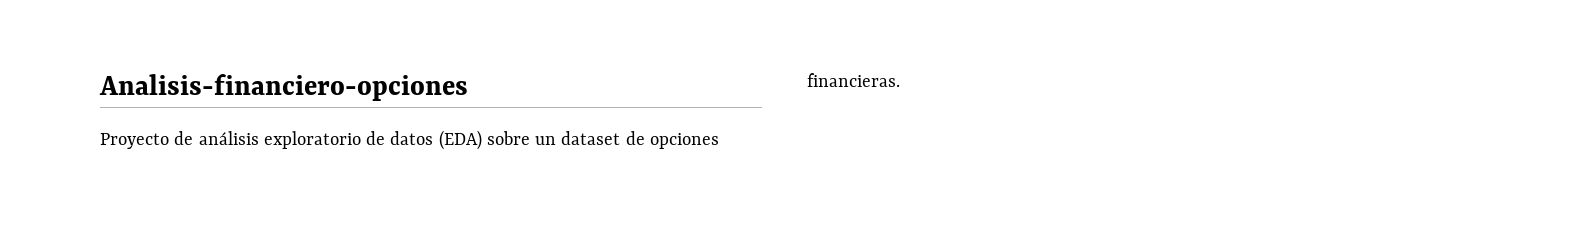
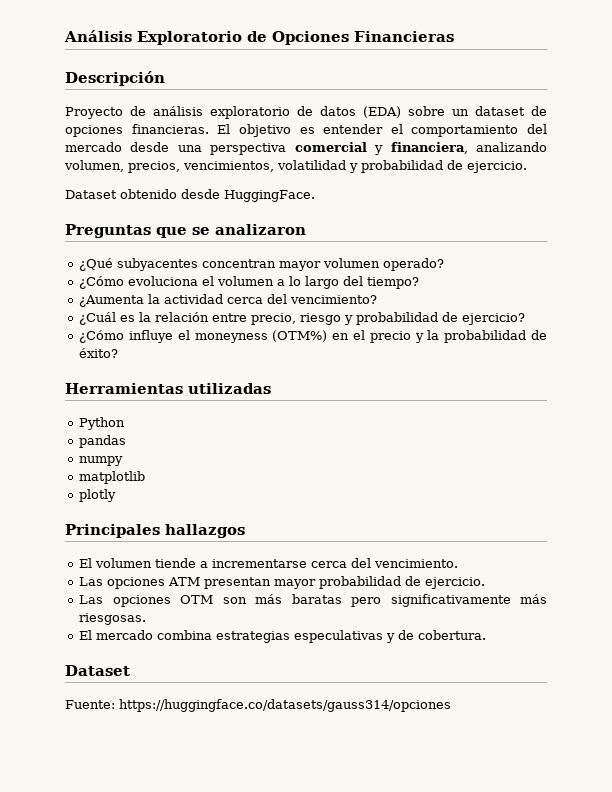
[99,74,468,101] Analisis-financiero-opciones -> [64,30,454,45] [65,71,165,86] Análisis Exploratorio de Opciones Financieras // Descripción
(900, 80) none -> [217,124,547,137] [65,142,547,155] [64,160,527,173] [65,189,315,202] [65,224,306,238] [79,258,445,271] [79,276,420,289] [79,294,378,307] [79,312,526,325] [79,330,548,343] [79,348,119,358] [65,383,271,394] [79,417,126,430] [79,435,127,448] [79,456,124,466] [79,471,146,484] [79,489,117,502] [65,524,245,538] [79,558,459,568] [79,576,486,589] [79,594,547,607] [79,613,147,625] [79,630,487,643] [65,665,130,676] [65,699,451,712] El objetivo es entender el comportamiento del mercado desde una perspectiva comercial y financiera, analizando volumen, precios, vencimientos, volatilidad y probabilidad de ejercicio. // Dataset obtenido desde HuggingFace. // Preguntas que se analizaron // ¿Qué subyacentes concentran mayor volumen operado? // ¿Cómo evoluciona el volumen a lo largo del tiempo? // ¿Aumenta la actividad cerca del vencimiento? // ¿Cuál es la relación entre precio, riesgo y probabilidad de ejercicio? // ¿Cómo influye el moneyness (OTM%) en el precio y la probabilidad de éxito? // Herramientas utilizadas // Python // pandas // numpy // matplotlib // plotly // Principales hallazgos // El volumen tiende a incrementarse cerca del vencimiento. // Las opciones ATM presentan mayor probabilidad de ejercicio. // Las opciones OTM son más baratas pero significativamente más riesgosas. // El mercado combina estrategias especulativas y de cobertura. // Dataset // Fuente: https://huggingface.co/datasets/gauss314/opciones

